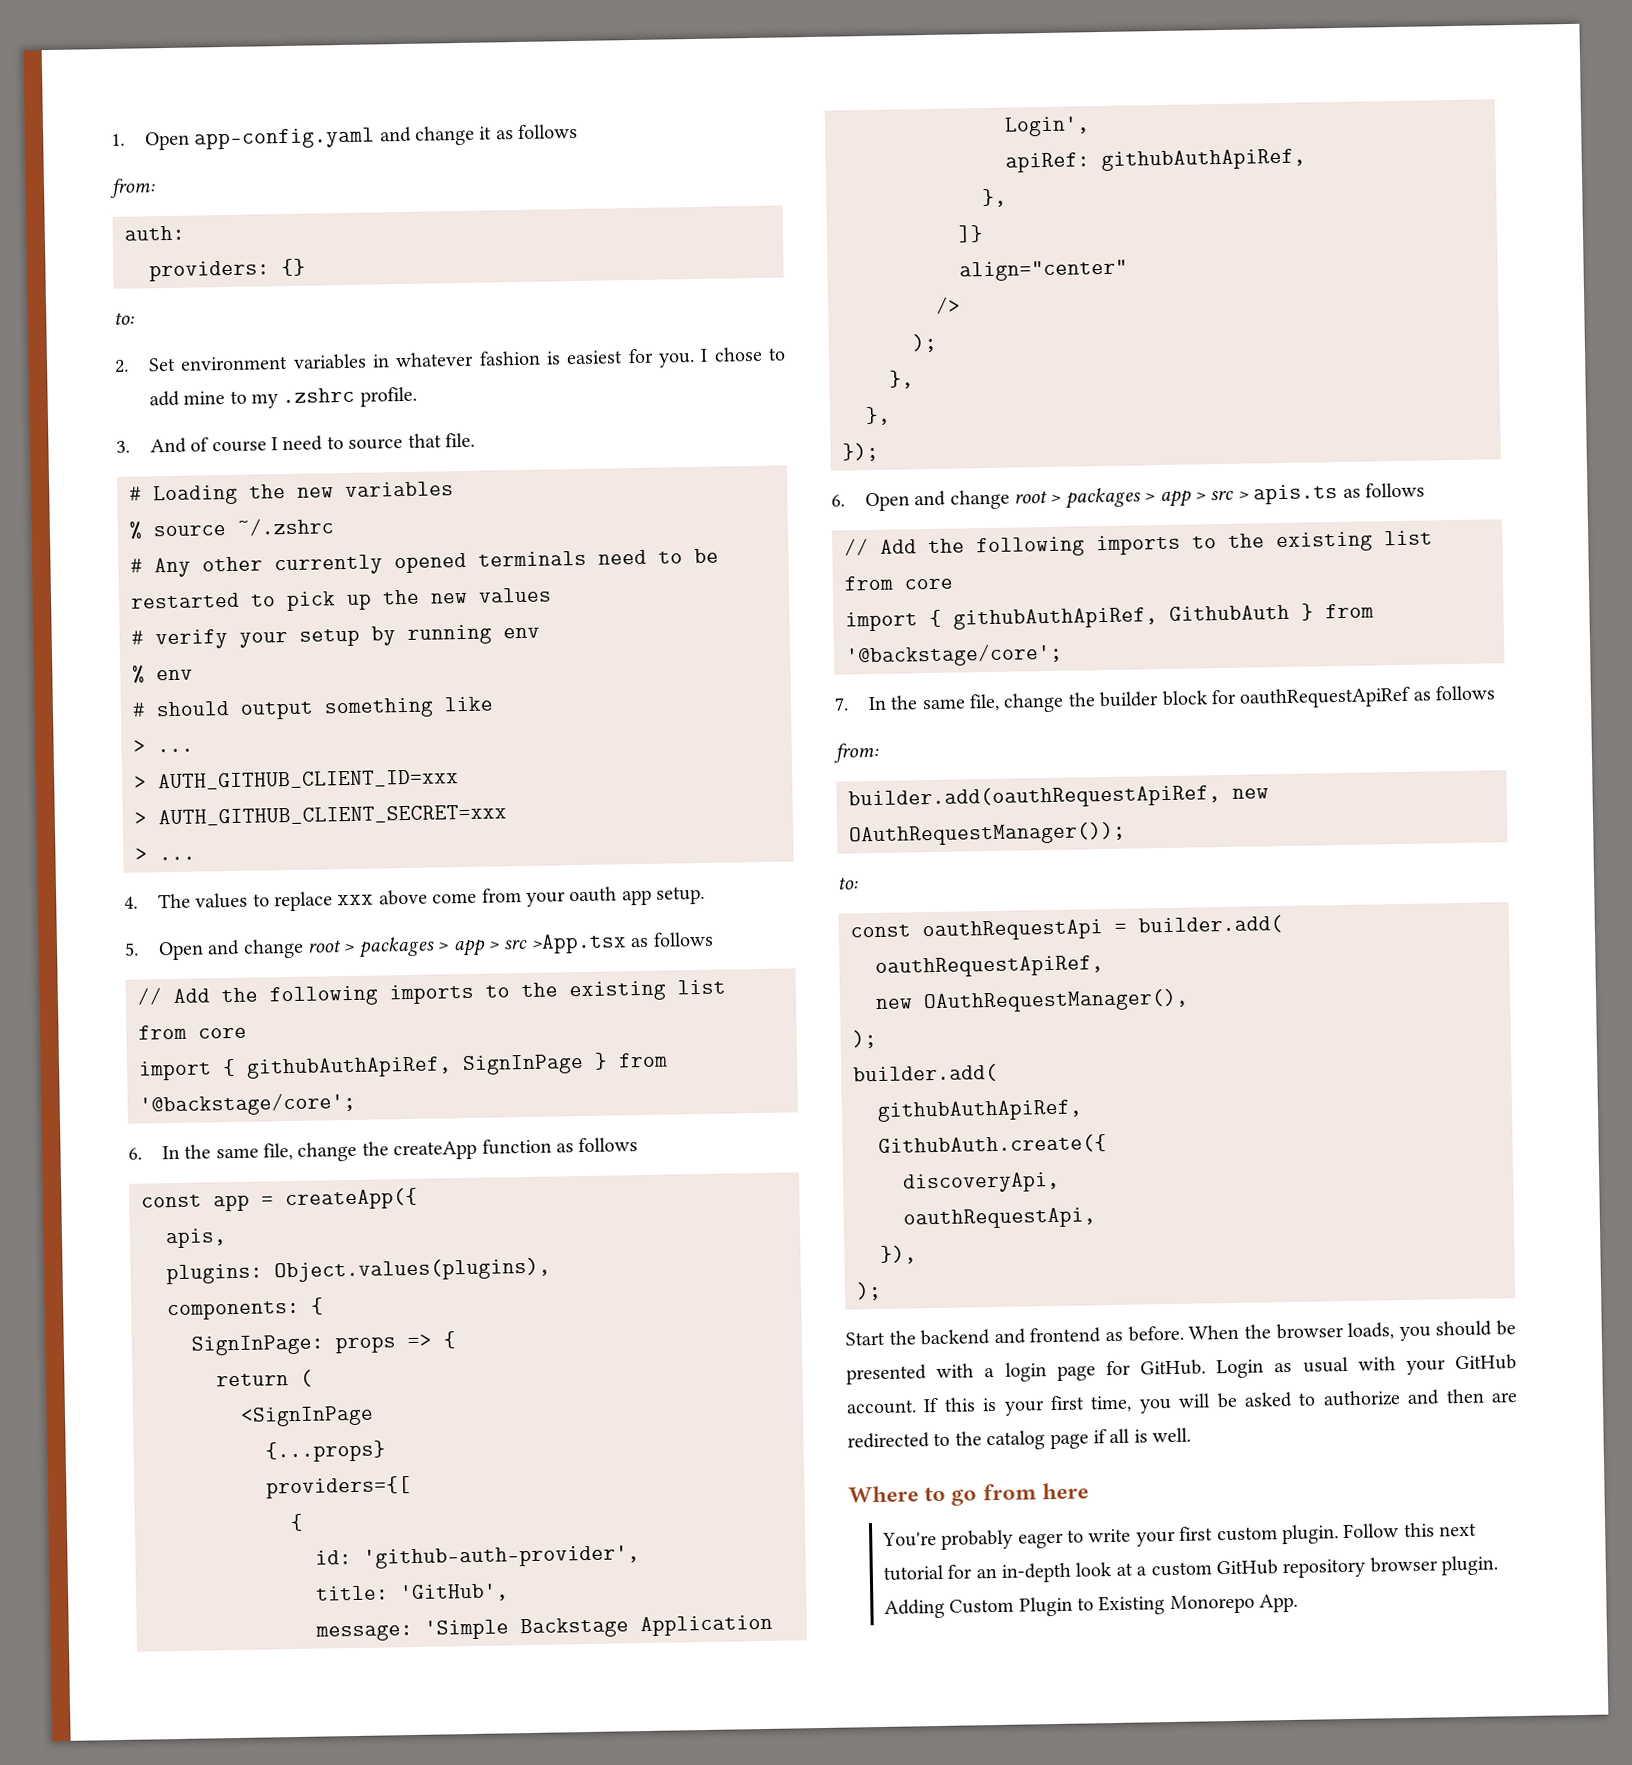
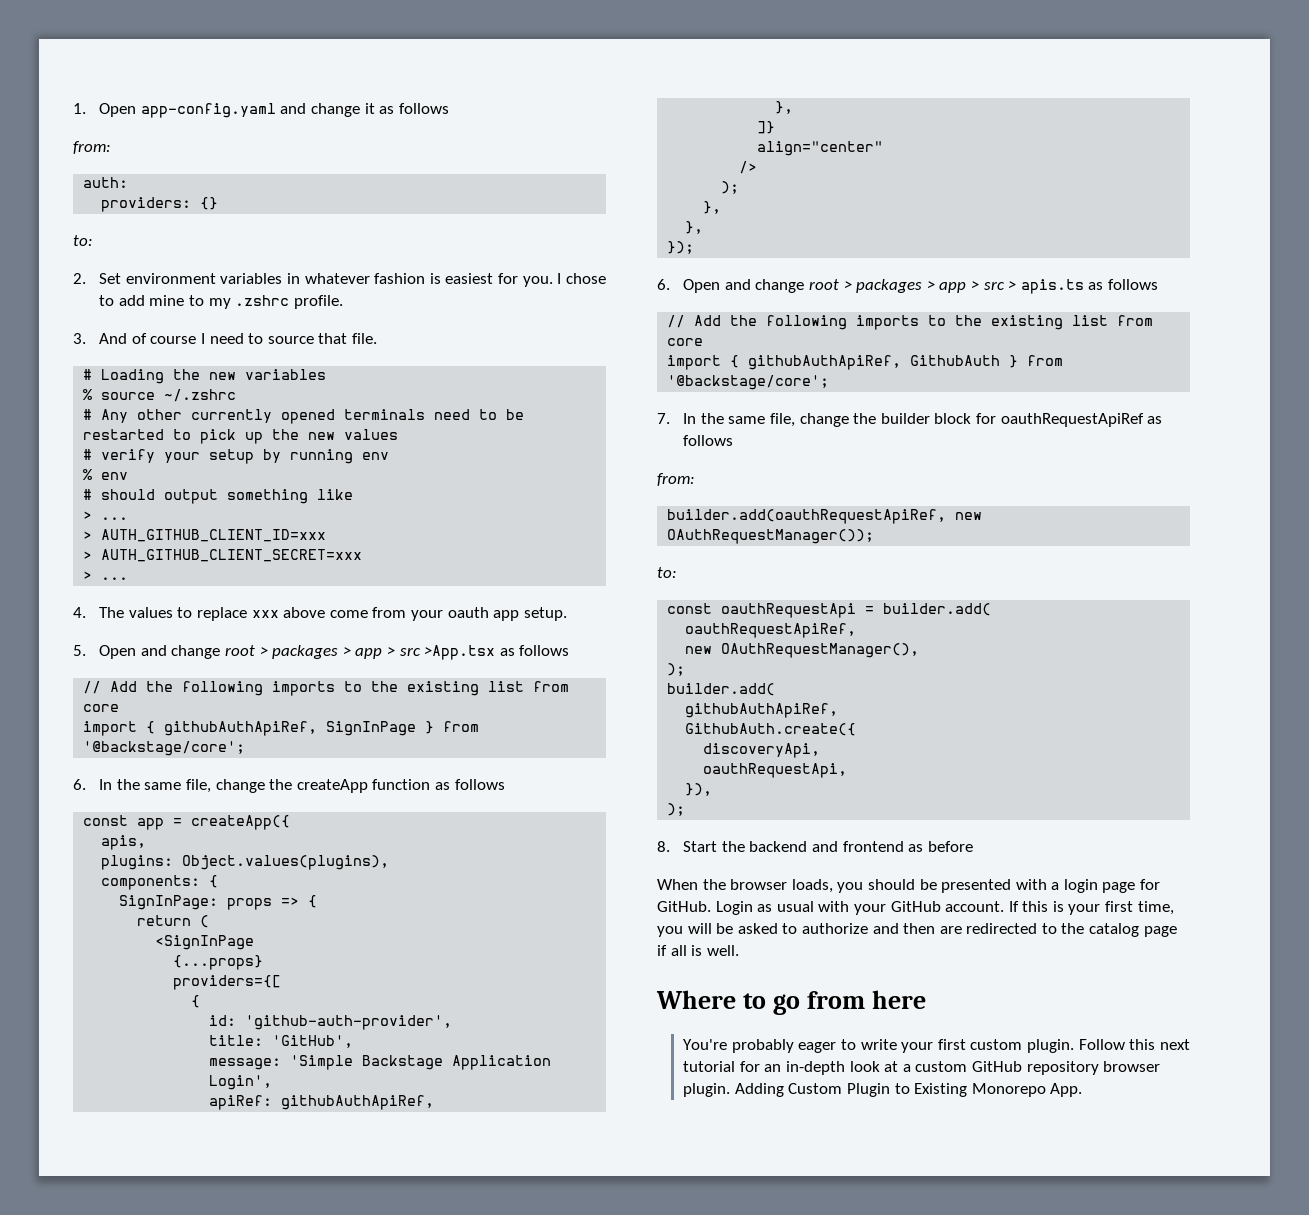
(882, 1291) none -> [657,841,670,852] 8.
[1127,1325,1184,1342] before. -> [927,841,973,852] before //

